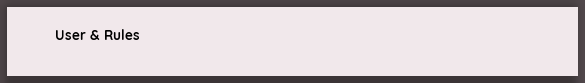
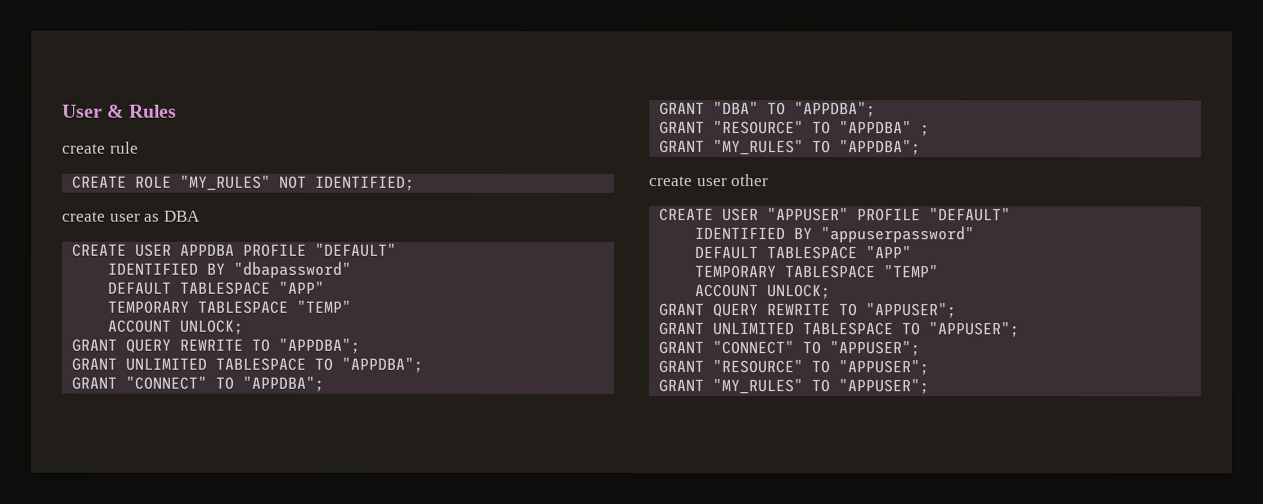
(140, 34) none -> [62,141,139,154] [72,174,416,191] [62,210,201,222] [71,242,398,257] [107,261,352,279] [107,280,325,295] [107,299,352,314] [107,319,244,335] [71,337,361,354] [71,356,424,373] [71,375,325,392] [659,101,877,118] [659,120,931,137] [659,139,922,156] [649,174,770,187] [659,207,1012,222] [695,226,976,244] [694,245,913,260] [694,264,939,279] [694,284,831,300] [658,302,957,319] [658,321,1020,338] [658,340,921,357] [658,359,930,376] [658,378,930,395] // create rule // CREATE ROLE "MY_RULES" NOT IDENTIFIED; // create user as DBA // CREATE USER APPDBA PROFILE "DEFAULT" // IDENTIFIED BY "dbapassword" // DEFAULT TABLESPACE "APP" // TEMPORARY TABLESPACE "TEMP" // ACCOUNT UNLOCK; // GRANT QUERY REWRITE TO "APPDBA"; // GRANT UNLIMITED TABLESPACE TO "APPDBA"; // GRANT "CONNECT" TO "APPDBA"; // GRANT "DBA" TO "APPDBA"; // GRANT "RESOURCE" TO "APPDBA" ; // GRANT "MY_RULES" TO "APPDBA"; // create user other // CREATE USER "APPUSER" PROFILE "DEFAULT" // IDENTIFIED BY "appuserpassword" // DEFAULT TABLESPACE "APP" // TEMPORARY TABLESPACE "TEMP" // ACCOUNT UNLOCK; // GRANT QUERY REWRITE TO "APPUSER"; // GRANT UNLIMITED TABLESPACE TO "APPUSER"; // GRANT "CONNECT" TO "APPUSER"; // GRANT "RESOURCE" TO "APPUSER"; // GRANT "MY_RULES" TO "APPUSER";

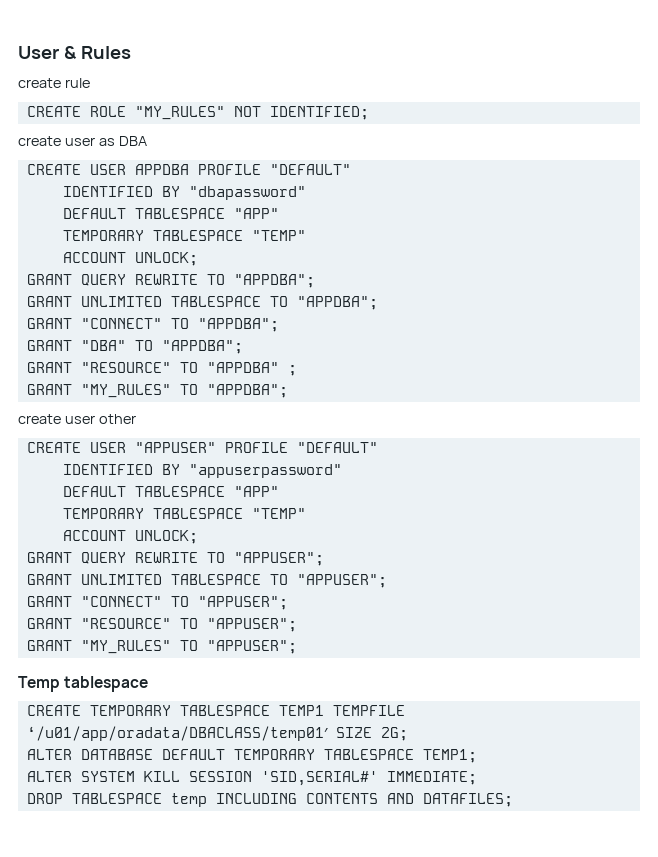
(930, 386) none -> [18,676,149,692] [26,705,405,716] [26,726,408,741] [26,749,477,763] [26,771,477,786] [26,793,513,807] // Temp tablespace // CREATE TEMPORARY TABLESPACE TEMP1 TEMPFILE ‘/u01/app/oradata/DBACLASS/temp01′ SIZE 2G; // ALTER DATABASE DEFAULT TEMPORARY TABLESPACE TEMP1; // ALTER SYSTEM KILL SESSION 'SID,SERIAL#' IMMEDIATE; // DROP TABLESPACE temp INCLUDING CONTENTS AND DATAFILES;

